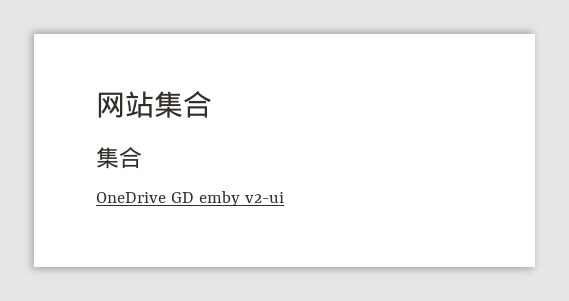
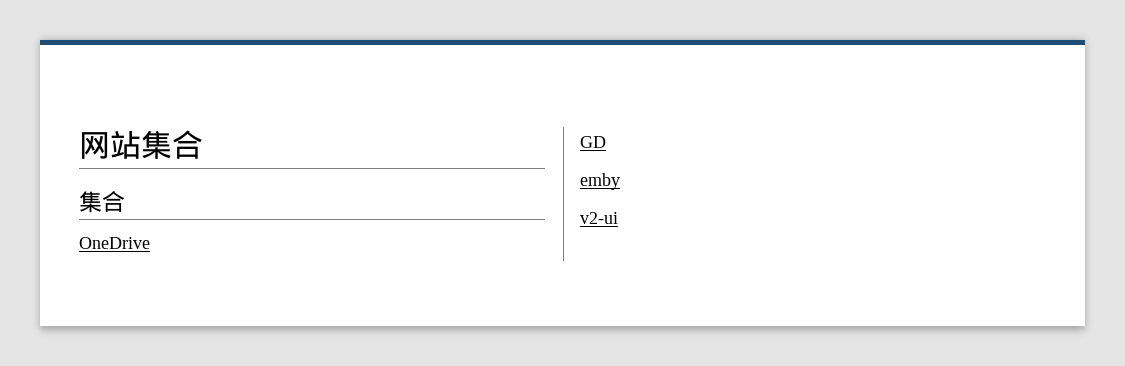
(166, 197) none -> (150, 243) //
(194, 197) none -> (606, 142) //
(240, 198) none -> (620, 181) //

